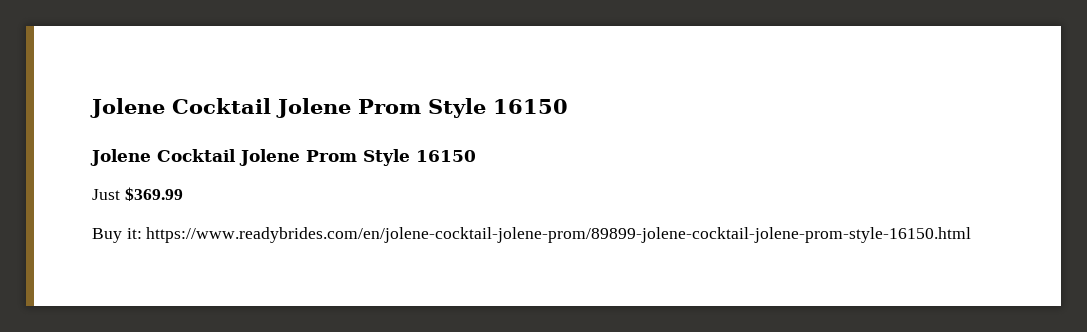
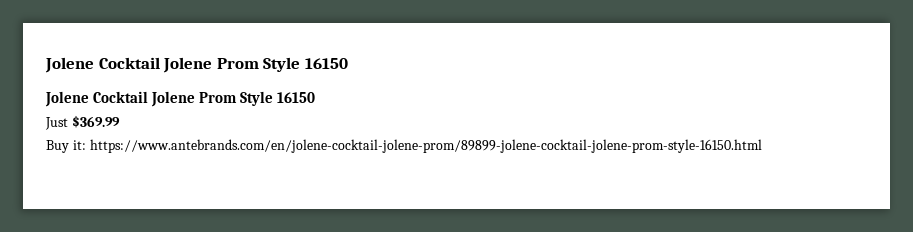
[146,227,972,243] https://www.readybrides.com/en/jolene-cocktail-jolene-prom/89899-jolene-cocktail-jolene-prom-style-16150.html -> [89,139,762,153] https://www.antebrands.com/en/jolene-cocktail-jolene-prom/89899-jolene-cocktail-jolene-prom-style-16150.html

